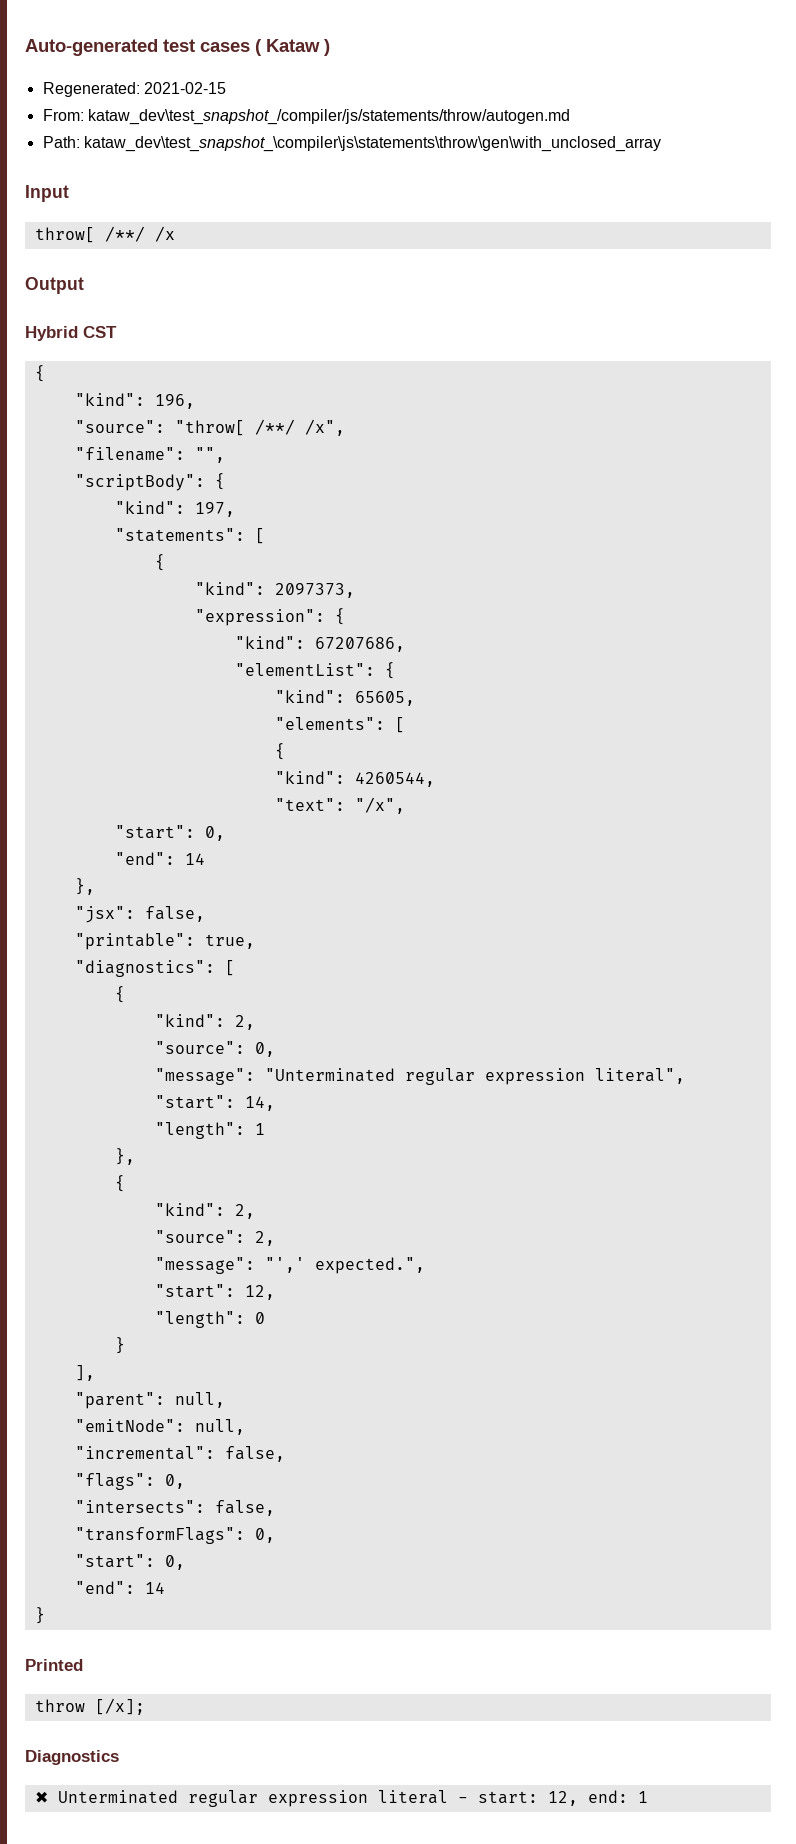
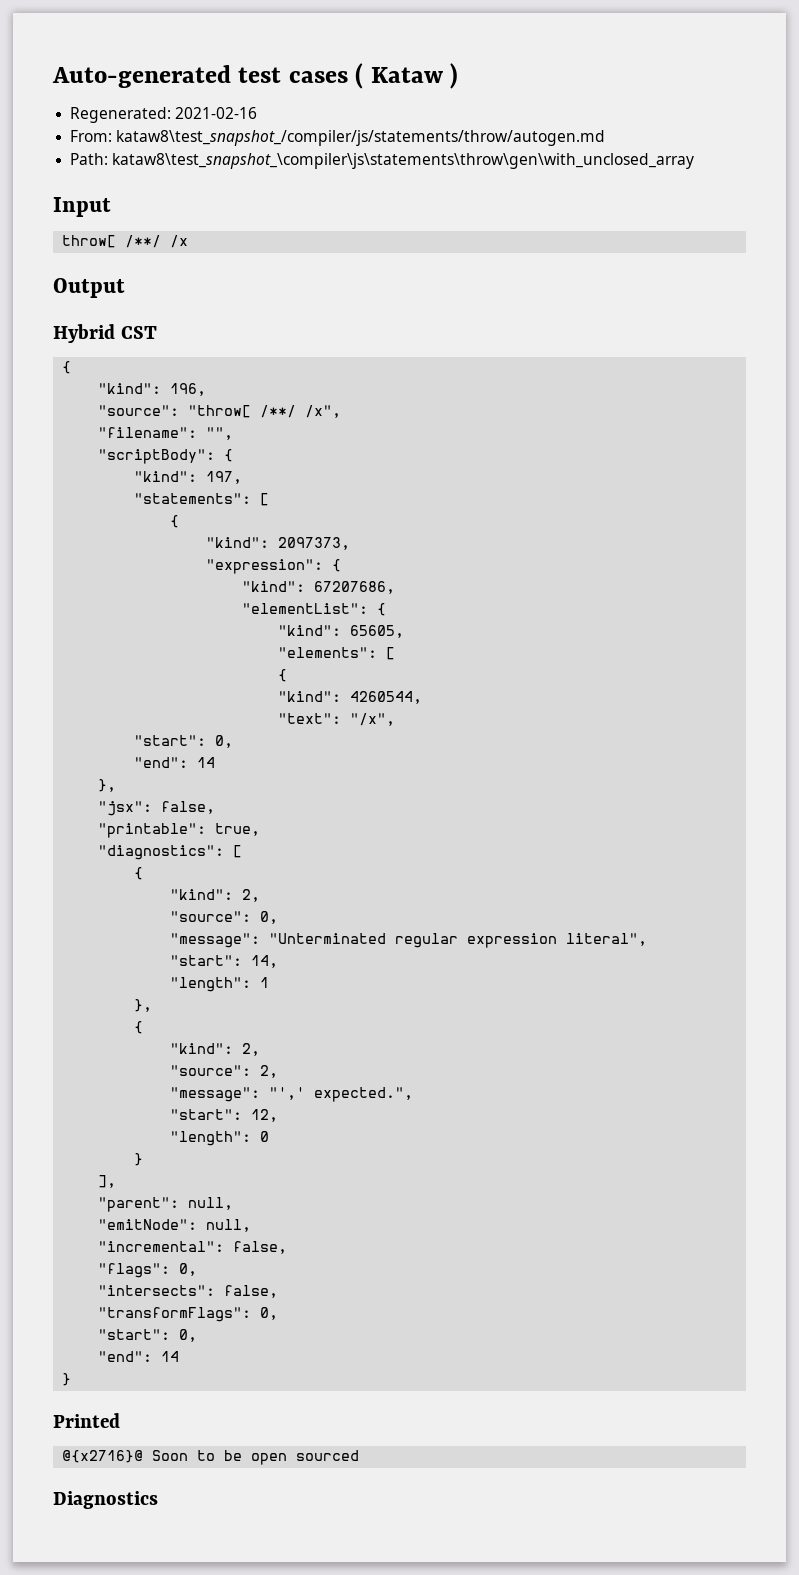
[143,82,226,94] 2021-02-15 -> [175,107,258,119] 2021-02-16
[87,109,570,125] kataw_dev\test_snapshot_/compiler/js/statements/throw/autogen.md -> [116,130,606,146] kataw8\test_snapshot_/compiler/js/statements/throw/autogen.md
[83,136,661,152] kataw_dev\test_snapshot_\compiler\js\statements\throw\gen\with_unclosed_array -> [112,153,695,169] kataw8\test_snapshot_\compiler\js\statements\throw\gen\with_unclosed_array
[34,1698,145,1715] [25,1750,119,1765] [34,1790,648,1807] throw [/x]; // Diagnostics // ✖ Unterminated regular expression literal - start: 12, end: 1 -> [62,1450,360,1465] [53,1491,158,1509] @{x2716}@ Soon to be open sourced // Diagnostics

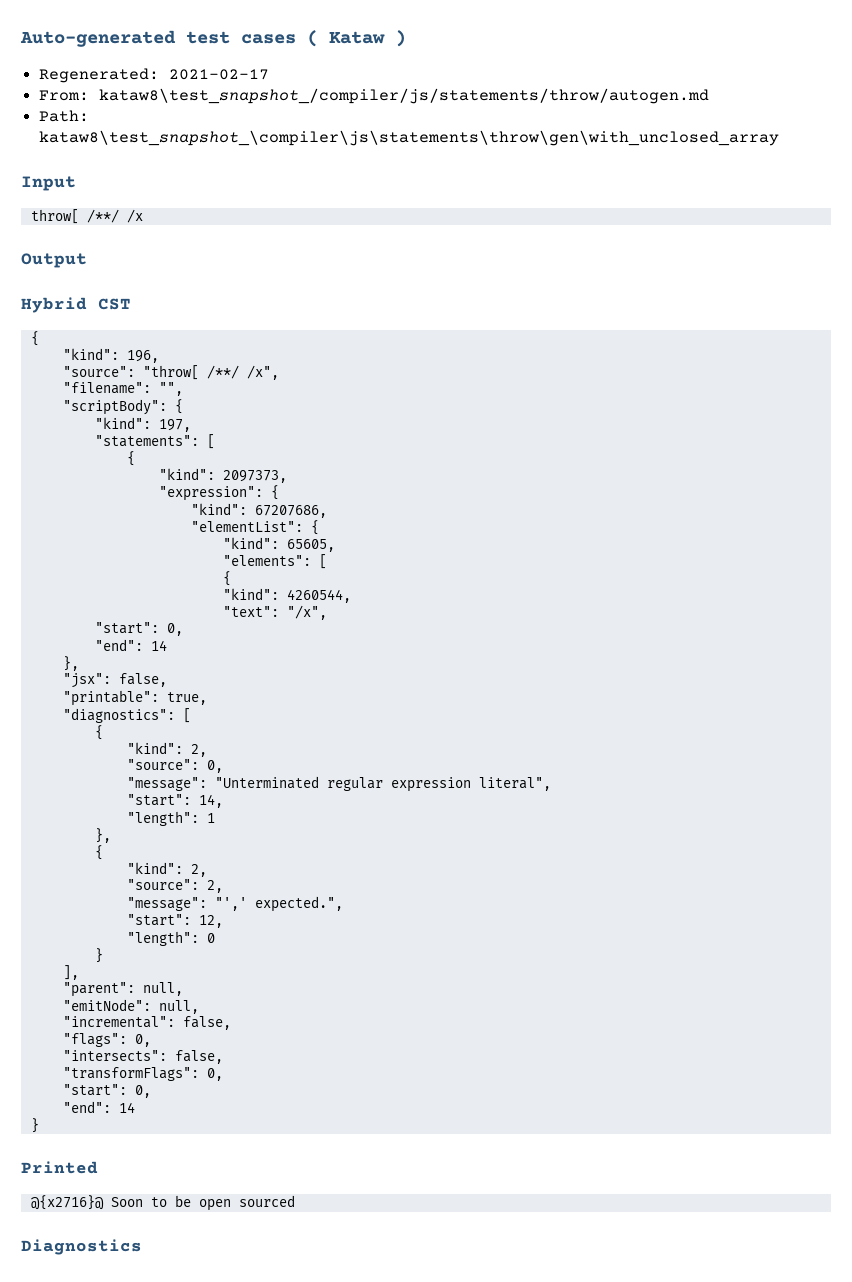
[175,107,258,119] 2021-02-16 -> [169,69,270,80] 2021-02-17

